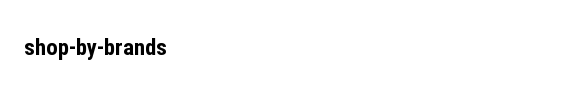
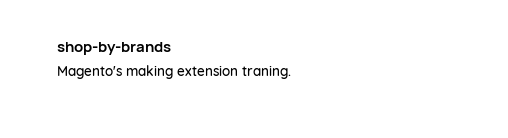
(167, 49) none -> [57,65,291,79] // Magento's making extension traning.

